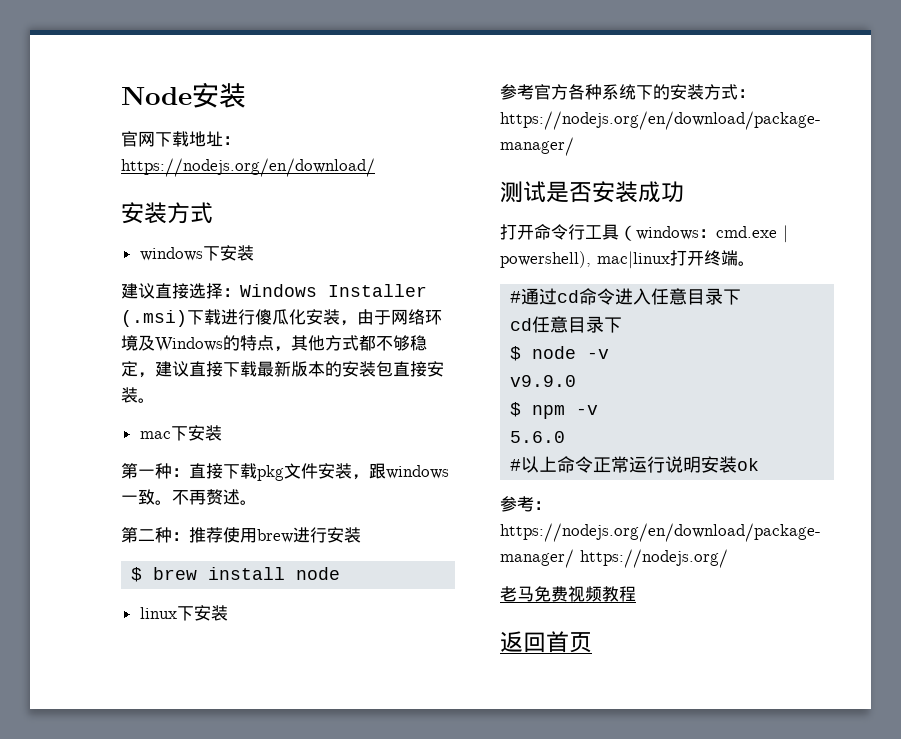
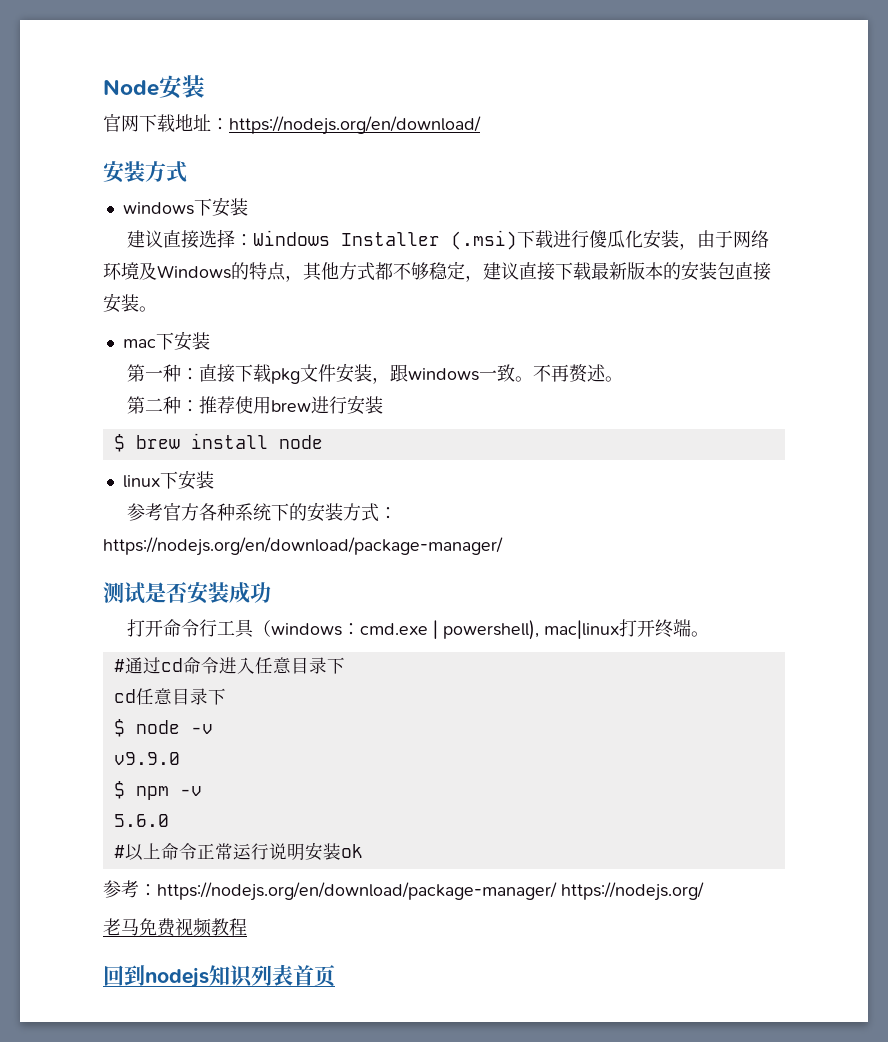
[500,631,546,653] 返回 -> [103,964,293,988] 回到nodejs知识列表

